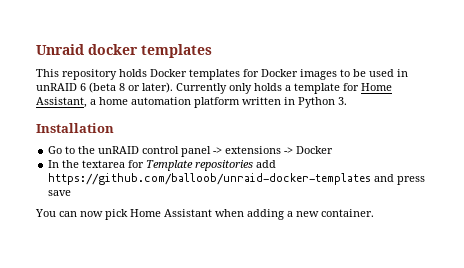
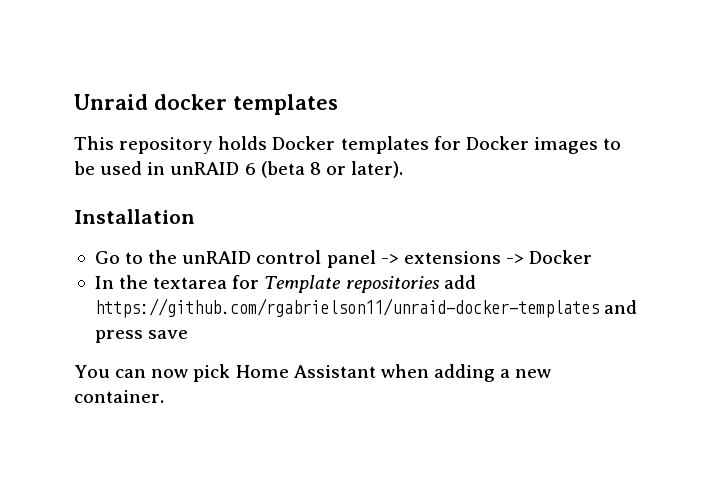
[176,83,392,94] [36,97,347,108] Currently only holds a template for Home Assistant, a home automation platform written in Python 3. -> (404, 169) none
[48,173,372,185] https://github.com/balloob/unraid-docker-templates -> [94,298,599,318] https://github.com/rgabrielson11/unraid-docker-templates

